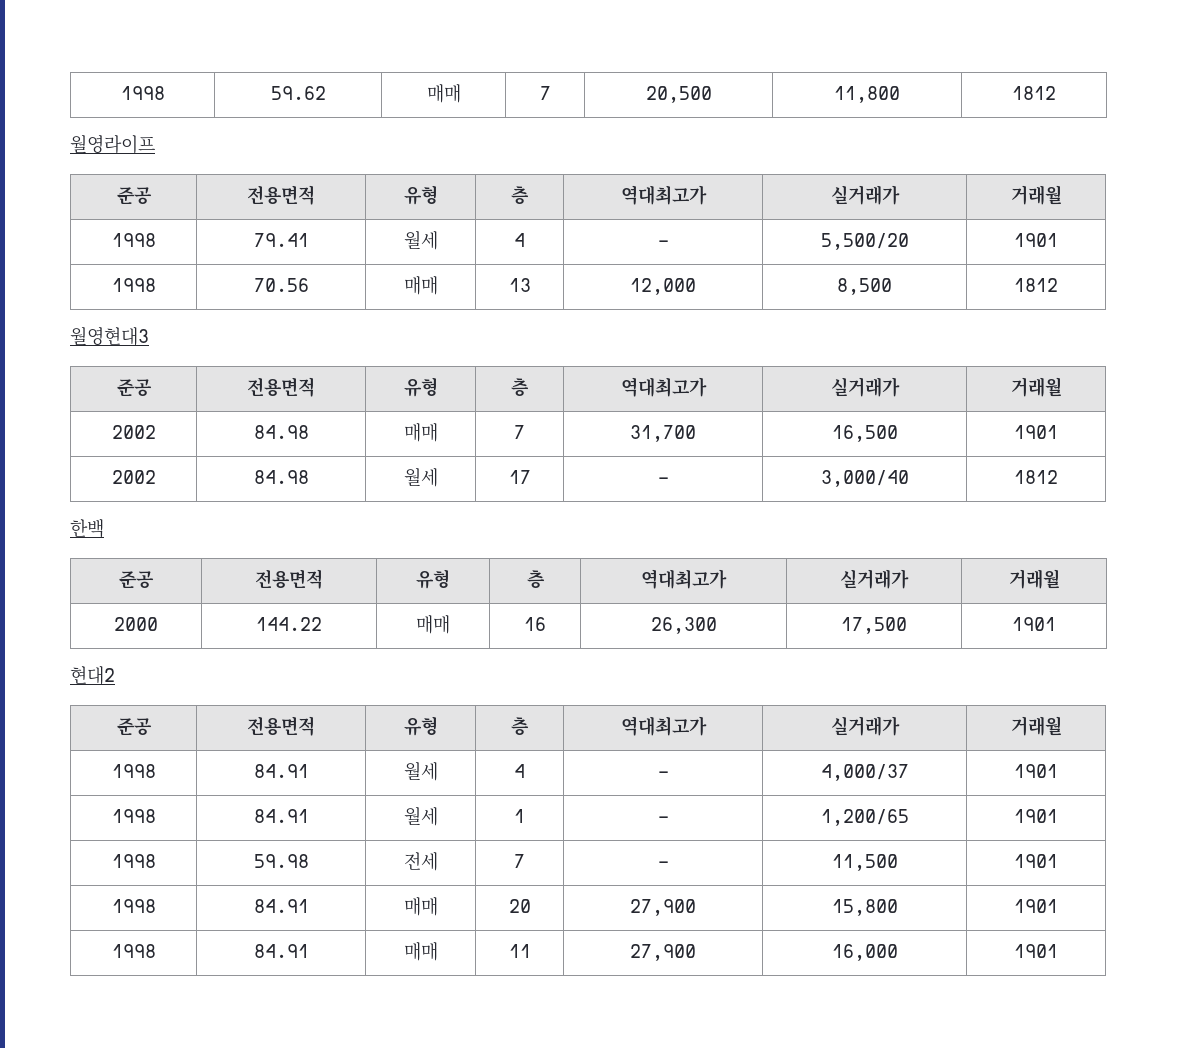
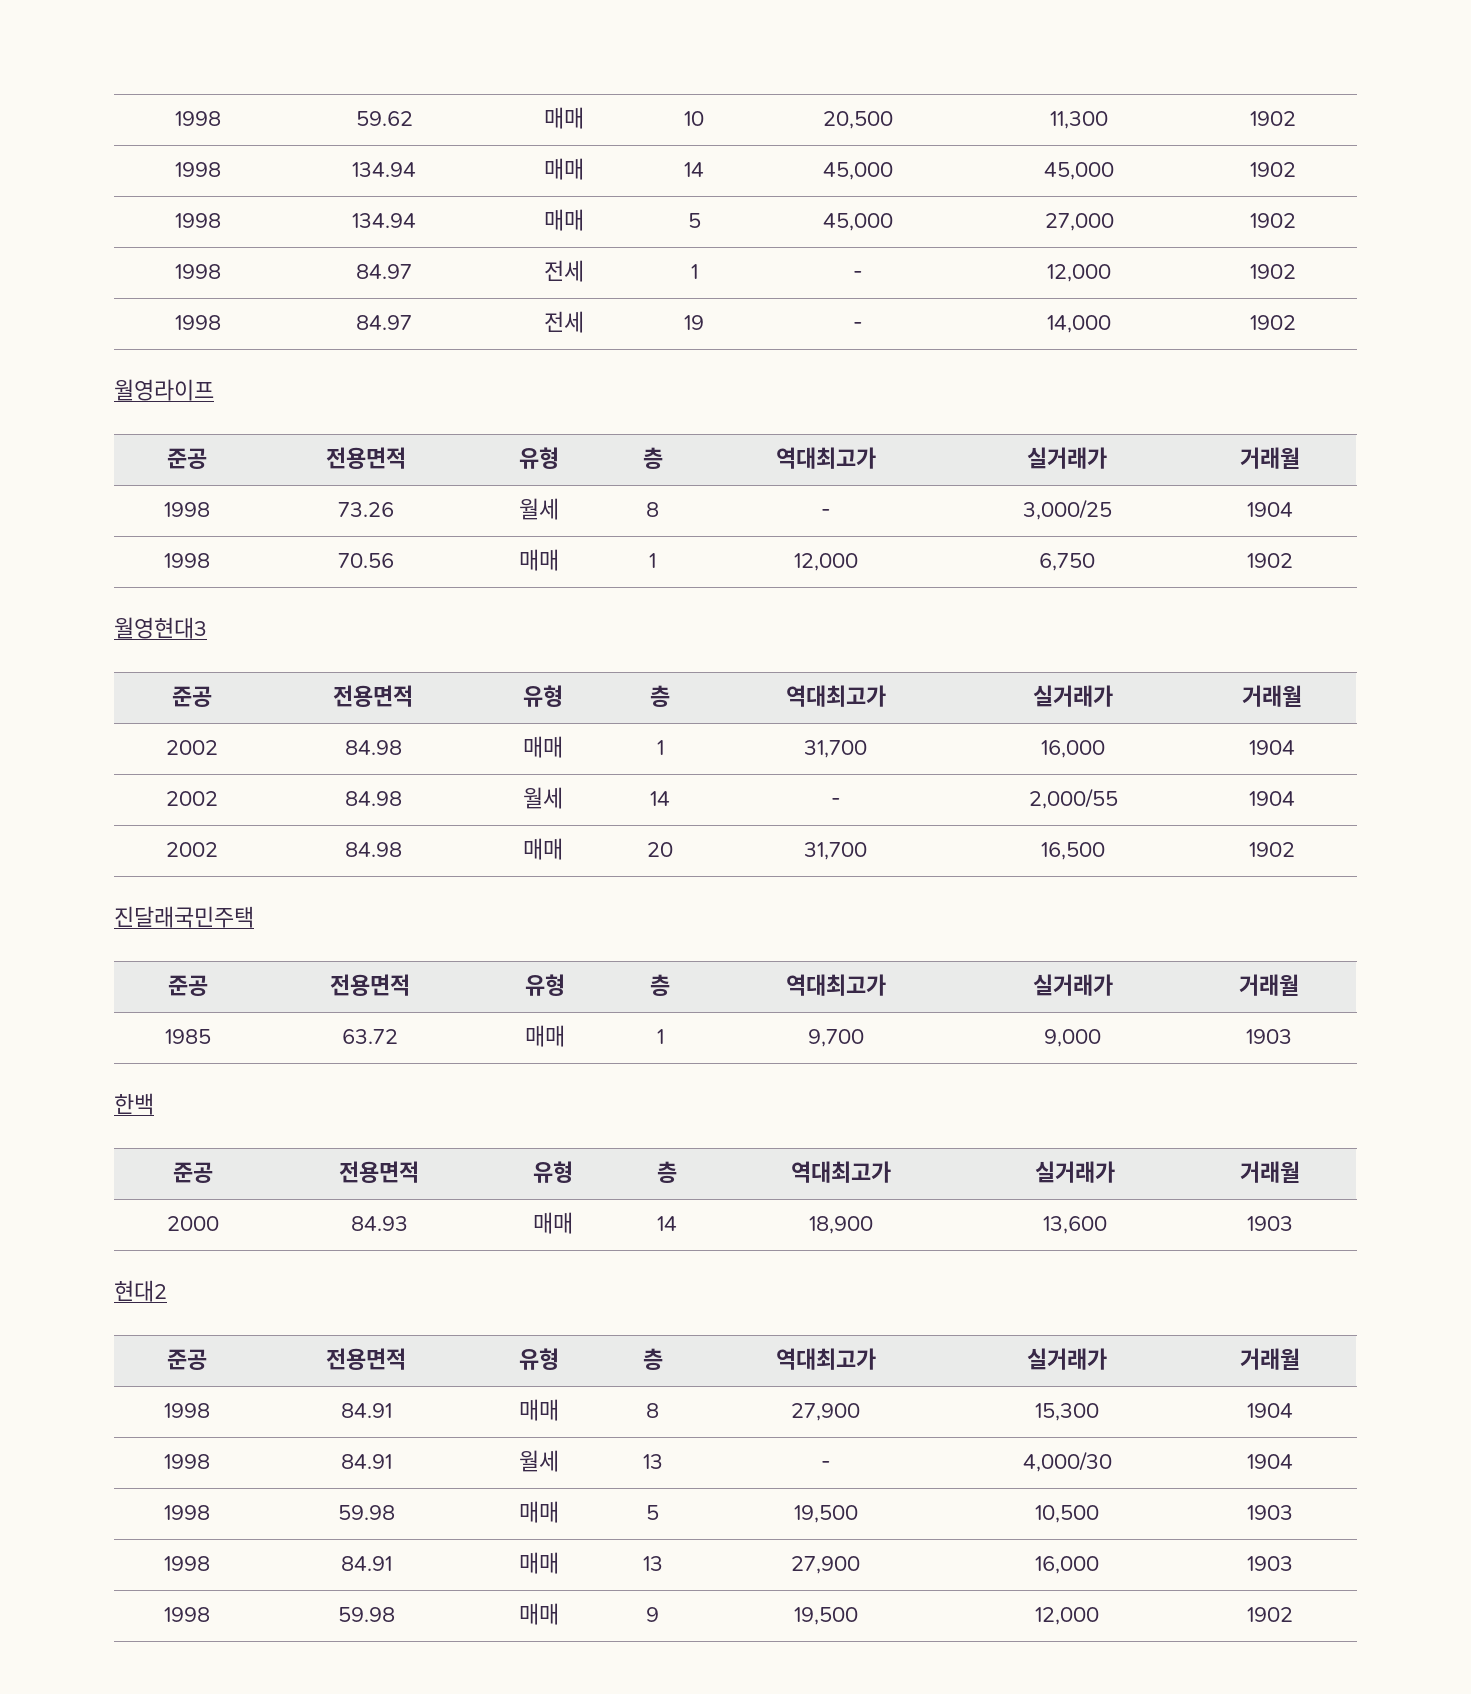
[539,86,551,100] 7 -> [684,111,704,126] 10
[834,86,900,103] [1012,86,1056,100] 11,800 | 1812 -> [1050,111,1108,129] [1250,111,1296,126] [174,162,221,177] [352,162,416,177] [544,158,584,180] [684,162,704,177] [823,162,893,180] [1044,162,1114,180] [1250,162,1296,177] [174,213,221,228] [352,213,416,228] [544,209,584,231] [687,213,701,228] [823,213,893,231] [1044,213,1114,231] [1250,213,1296,228] [174,264,221,279] [356,264,412,279] [544,260,584,282] [690,264,698,279] [853,271,863,279] [1047,264,1111,282] [1250,264,1296,279] [174,315,221,330] [356,315,412,330] [544,311,584,333] [684,315,704,330] [853,322,863,330] [1047,315,1111,333] [1250,315,1296,330] 11,300 | 1902 // 1998 | 134.94 | 매매 | 14 | 45,000 | 45,000 | 1902 // 1998 | 134.94 | 매매 | 5 | 45,000 | 27,000 | 1902 // 1998 | 84.97 | 전세 | 1 | - | 12,000 | 1902 // 1998 | 84.97 | 전세 | 19 | - | 14,000 | 1902
[253,233,309,247] [403,231,438,250] [514,233,525,247] [657,240,669,247] [820,233,909,250] [1014,233,1058,247] 79.41 | 월세 | 4 | - | 5,500/20 | 1901 -> [338,502,394,517] [519,498,559,520] [646,502,659,517] [820,509,831,517] [1022,499,1112,520] [1246,502,1293,517] 73.26 | 월세 | 8 | - | 3,000/25 | 1904
[508,278,531,292] [630,278,696,295] [837,278,892,295] [1014,278,1058,292] 13 | 12,000 | 8,500 | 1812 -> [649,553,656,568] [793,553,858,571] [1039,553,1095,571] [1246,553,1293,568] 1 | 12,000 | 6,750 | 1902
[514,425,525,439] [630,425,696,442] [831,425,898,442] [1014,425,1058,439] 7 | 31,700 | 16,500 | 1901 -> [656,740,664,755] [804,740,867,758] [1041,740,1105,758] [1248,740,1295,755] 1 | 31,700 | 16,000 | 1904
[508,470,531,484] [657,477,669,484] [820,470,909,487] [1014,470,1058,484] 17 | - | 3,000/40 | 1812 -> [650,791,670,806] [830,798,841,806] [1028,788,1118,809] [1248,791,1295,806] [165,842,218,857] [344,842,402,857] [523,838,563,860] [647,842,673,857] [804,842,867,860] [1041,842,1105,860] [1248,842,1295,857] [114,906,254,928] [168,975,208,996] [329,974,410,996] [525,974,565,996] [650,974,670,996] [786,974,886,996] [1032,974,1113,996] [1238,974,1299,996] [165,1029,211,1044] [341,1029,398,1044] [525,1025,565,1047] [656,1029,664,1044] [808,1029,864,1047] [1044,1029,1101,1047] [1245,1029,1292,1044] 14 | - | 2,000/55 | 1904 // 2002 | 84.98 | 매매 | 20 | 31,700 | 16,500 | 1902 // 진달래국민주택 // 준공 | 전용면적 | 유형 | 층 | 역대최고가 | 실거래가 | 거래월 // 1985 | 63.72 | 매매 | 1 | 9,700 | 9,000 | 1903
[256,617,322,631] [416,615,451,634] [524,617,546,631] [650,617,717,634] [841,617,907,634] [1012,617,1056,631] 144.22 | 매매 | 16 | 26,300 | 17,500 | 1901 -> [350,1216,408,1231] [533,1212,573,1234] [656,1216,677,1231] [808,1216,873,1234] [1043,1216,1107,1234] [1246,1216,1293,1231] 84.93 | 매매 | 14 | 18,900 | 13,600 | 1903
[403,762,438,781] [514,764,525,778] [657,771,669,778] [820,764,909,781] [1014,764,1058,778] [111,809,156,823] [253,809,309,823] [403,807,438,826] [514,809,525,823] [657,816,669,823] [820,809,909,826] [1014,809,1058,823] [111,854,156,868] [253,854,309,868] [403,852,438,871] [514,854,525,868] [657,861,669,868] [831,854,898,871] [1014,854,1058,868] [111,899,156,913] [253,899,309,913] [403,897,438,916] [508,899,531,913] [630,899,696,916] [831,899,898,916] [1014,899,1058,913] [111,944,156,958] [253,944,309,958] [403,942,438,961] [508,944,531,958] [630,944,696,961] [831,944,898,961] [1014,944,1058,958] 월세 | 4 | - | 4,000/37 | 1901 // 1998 | 84.91 | 월세 | 1 | - | 1,200/65 | 1901 // 1998 | 59.98 | 전세 | 7 | - | 11,500 | 1901 // 1998 | 84.91 | 매매 | 20 | 27,900 | 15,800 | 1901 // 1998 | 84.91 | 매매 | 11 | 27,900 | 16,000 | 1901 -> [519,1399,559,1421] [646,1403,659,1418] [791,1403,860,1421] [1035,1403,1099,1421] [1246,1403,1293,1418] [164,1454,210,1469] [340,1454,392,1469] [519,1450,559,1472] [642,1454,663,1469] [820,1461,831,1469] [1022,1451,1112,1472] [1246,1454,1293,1469] [164,1505,210,1520] [337,1505,395,1520] [519,1501,559,1523] [646,1505,659,1520] [793,1505,858,1523] [1035,1505,1099,1523] [1246,1505,1293,1520] [164,1556,210,1571] [340,1556,392,1571] [519,1552,559,1574] [642,1556,663,1571] [791,1556,860,1574] [1035,1556,1099,1574] [1246,1556,1293,1571] [164,1607,210,1622] [337,1607,395,1622] [519,1603,559,1625] [646,1607,659,1622] [793,1607,858,1625] [1035,1607,1099,1625] [1246,1607,1293,1622] 매매 | 8 | 27,900 | 15,300 | 1904 // 1998 | 84.91 | 월세 | 13 | - | 4,000/30 | 1904 // 1998 | 59.98 | 매매 | 5 | 19,500 | 10,500 | 1903 // 1998 | 84.91 | 매매 | 13 | 27,900 | 16,000 | 1903 // 1998 | 59.98 | 매매 | 9 | 19,500 | 12,000 | 1902

